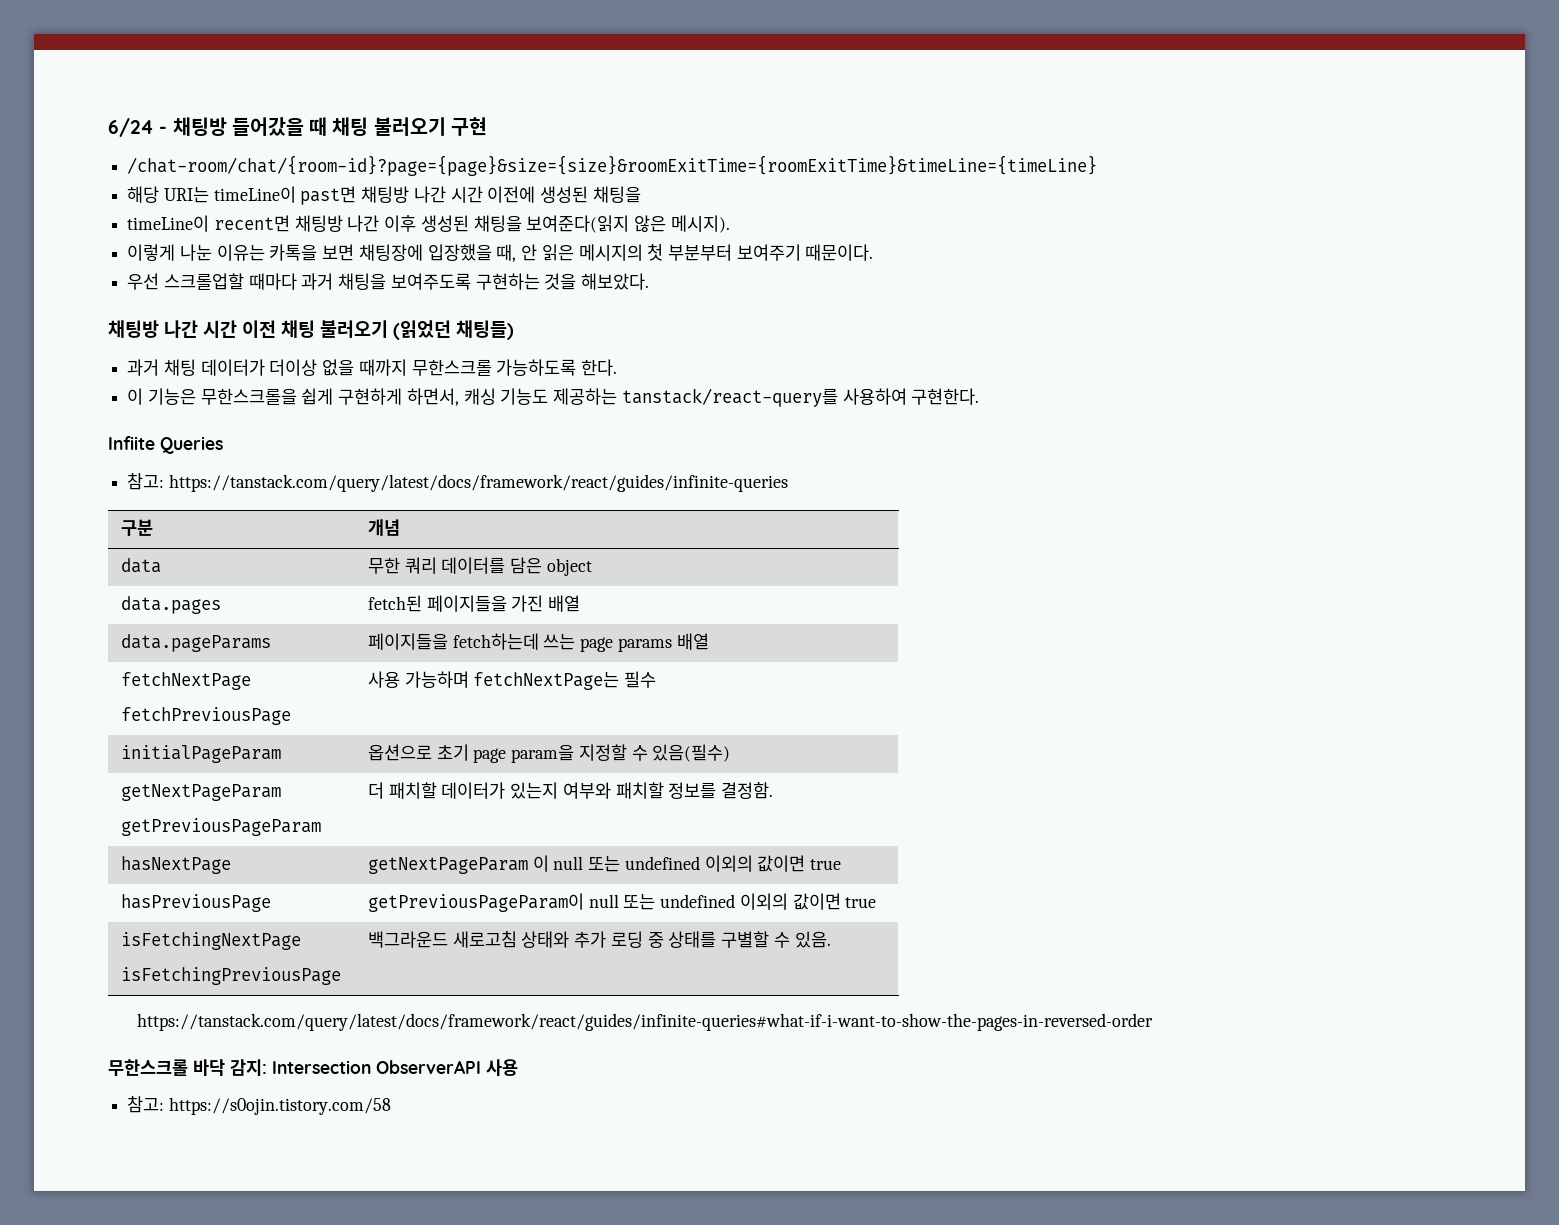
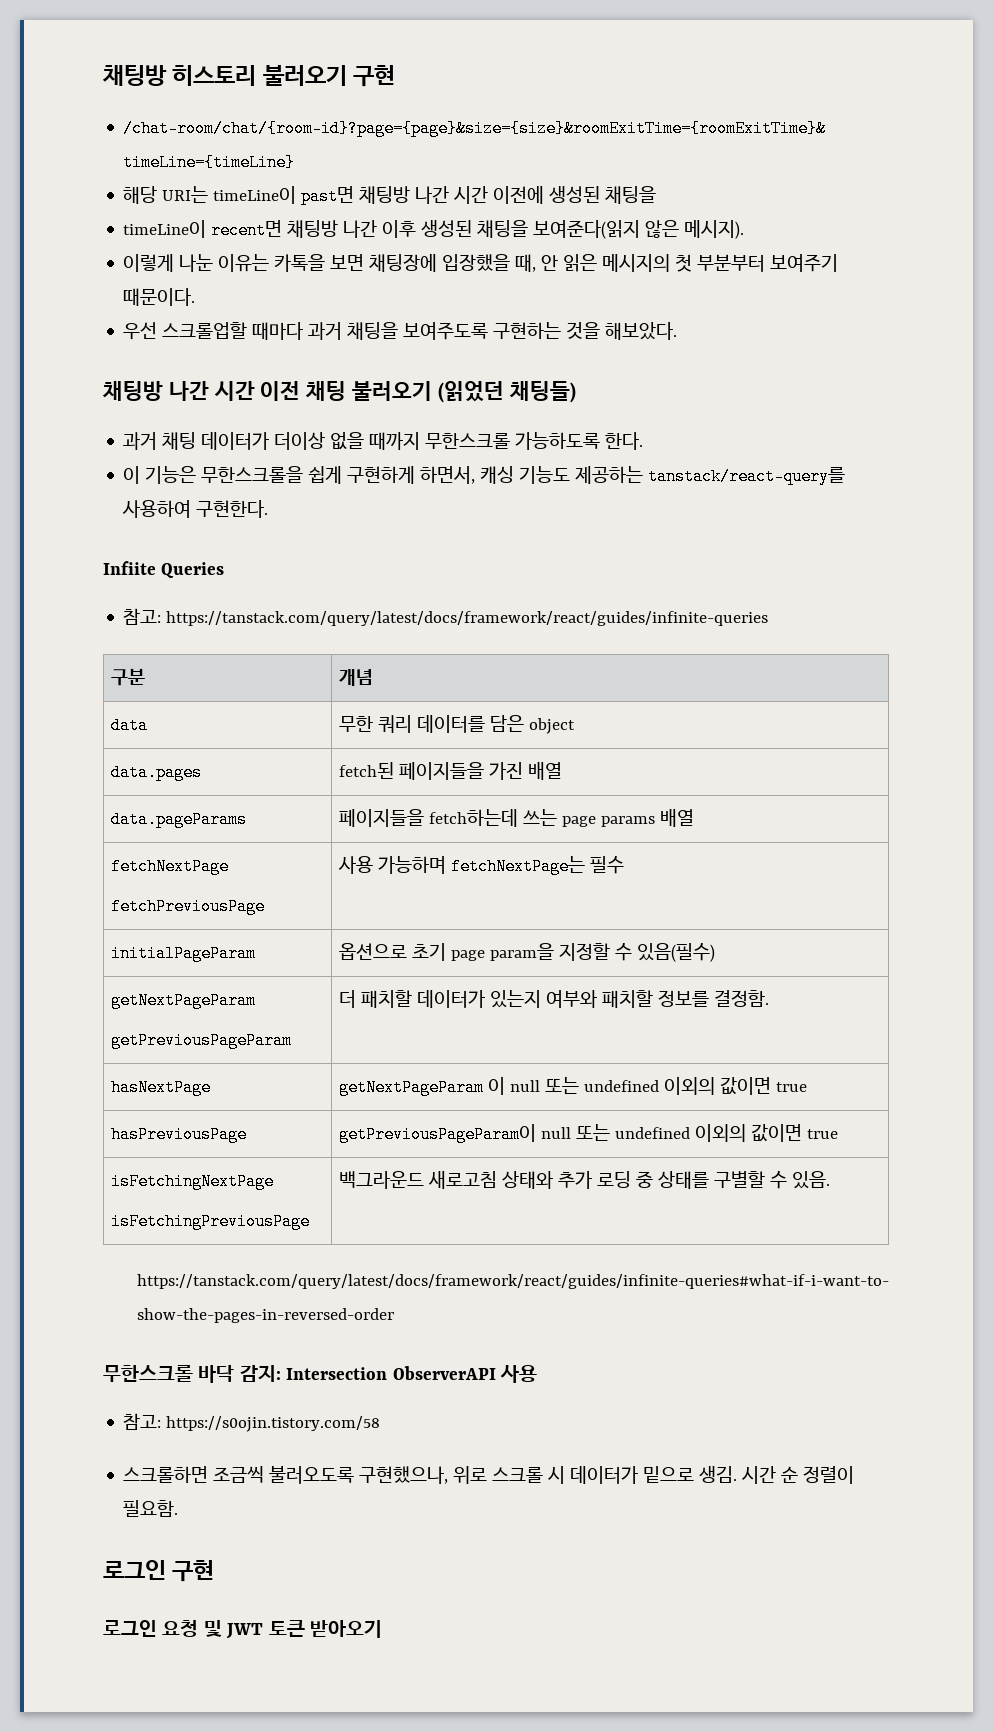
[108,117,369,137] 6/24 - 채팅방 들어갔을 때 채팅 -> [102,65,257,86] 채팅방 히스토리
(391, 1106) none -> [123,1466,855,1484] [123,1500,179,1517] [103,1560,215,1582] [103,1620,382,1639] // 스크롤하면 조금씩 불러오도록 구현했으나, 위로 스크롤 시 데이터가 밑으로 생김. 시간 순 정렬이 필요함. // 로그인 구현 // 로그인 요청 및 JWT 토큰 받아오기

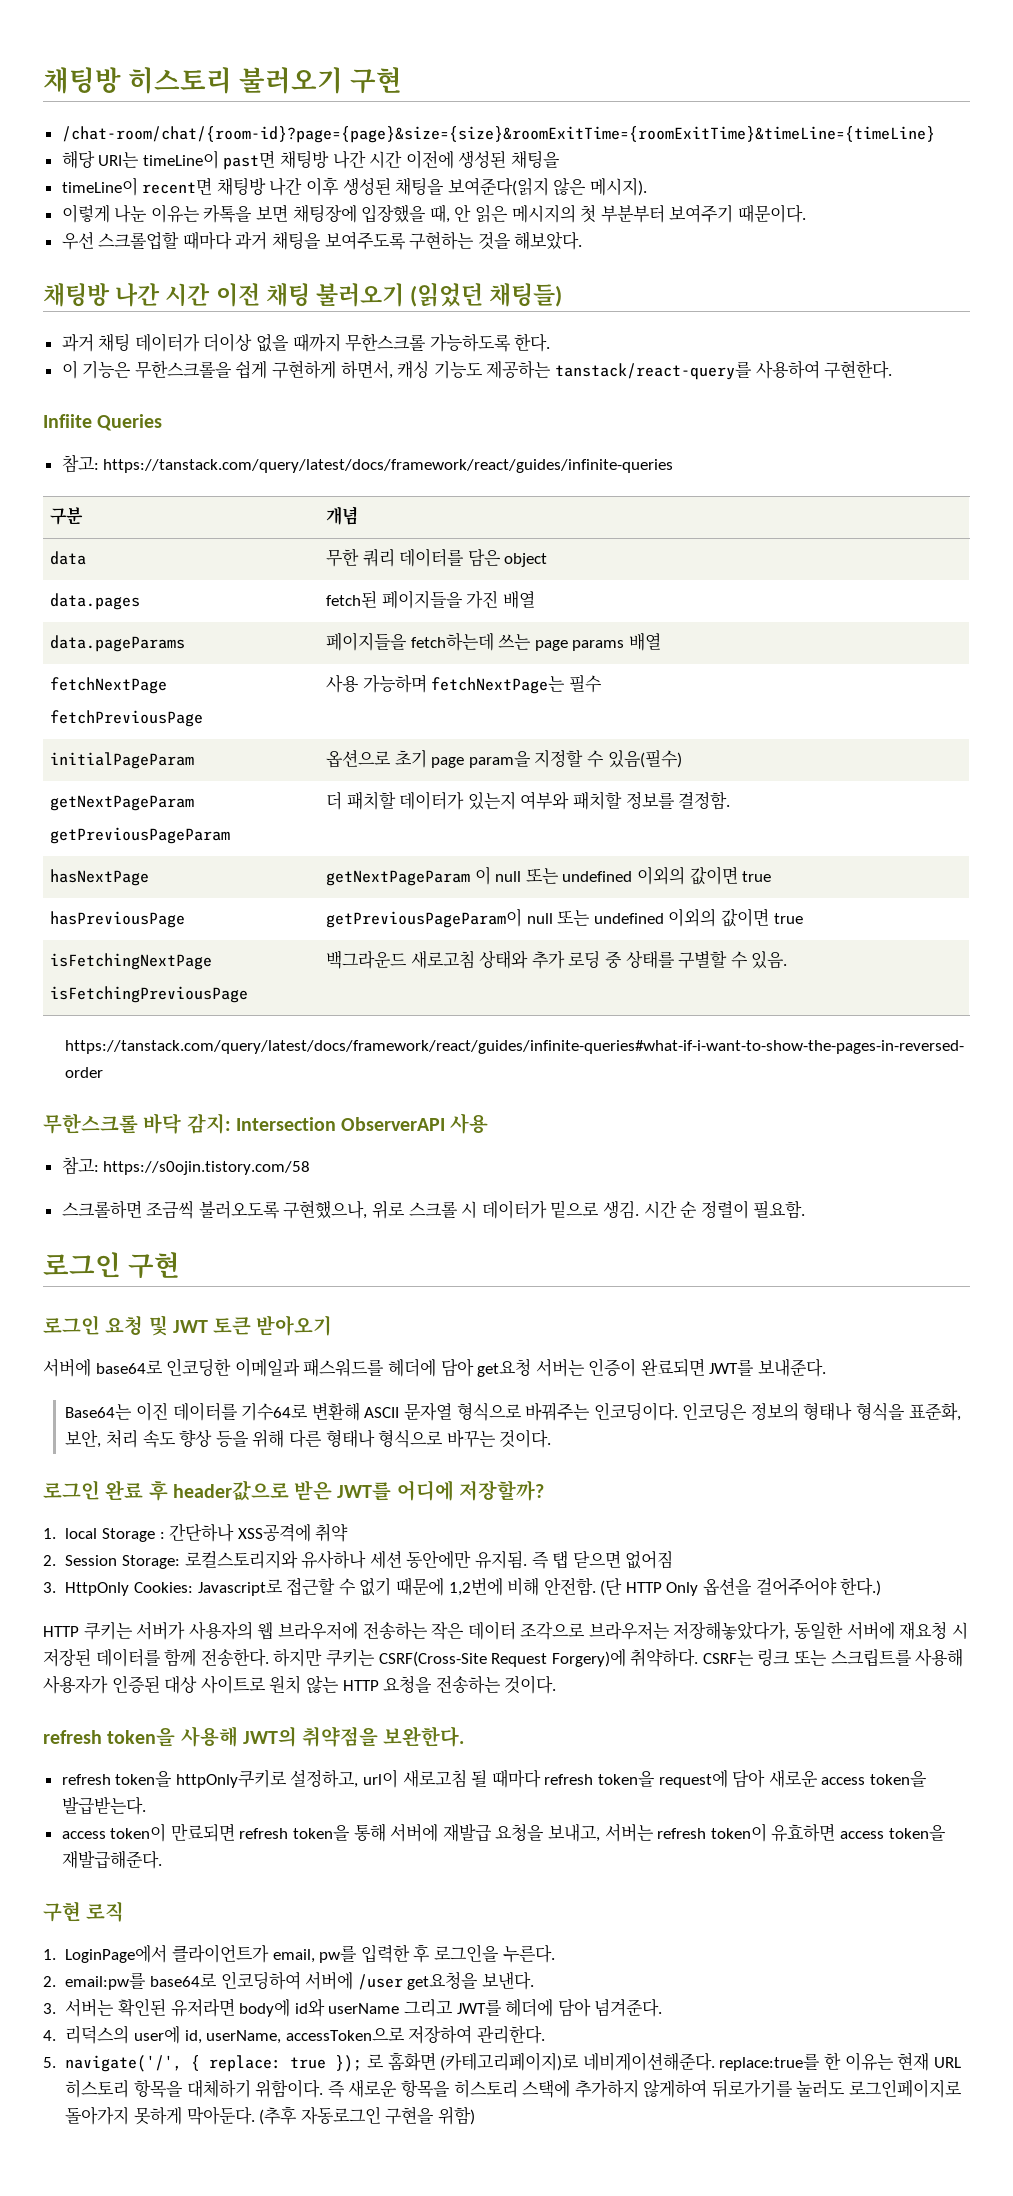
(382, 1629) none -> [43,1358,827,1377] [65,1402,961,1421] [65,1429,552,1448] [43,1480,544,1501] [43,1523,349,1542] [43,1550,674,1569] [43,1577,882,1596] [43,1621,968,1640] [43,1648,964,1667] [43,1675,557,1694] [43,1726,465,1747] [61,1769,927,1788] [61,1797,146,1815] [61,1823,946,1842] [61,1850,162,1869] [43,1901,125,1922] [43,1944,555,1963] [43,1971,534,1990] [43,1998,663,2017] [43,2025,545,2044] [43,2052,961,2072] [65,2079,963,2098] [65,2106,475,2125] // 서버에 base64로 인코딩한 이메일과 패스워드를 헤더에 담아 get요청 서버는 인증이 완료되면 JWT를 보내준다. // Base64는 이진 데이터를 기수64로 변환해 ASCII 문자열 형식으로 바꿔주는 인코딩이다. 인코딩은 정보의 형태나 형식을 표준화, 보안, 처리 속도 향상 등을 위해 다른 형태나 형식으로 바꾸는 것이다. // 로그인 완료 후 header값으로 받은 JWT를 어디에 저장할까? // 1. local Storage : 간단하나 XSS공격에 취약 // 2. Session Storage: 로컬스토리지와 유사하나 세션 동안에만 유지됨. 즉 탭 닫으면 없어짐 // 3. HttpOnly Cookies: Javascript로 접근할 수 없기 때문에 1,2번에 비해 안전함. (단 HTTP Only 옵션을 걸어주어야 한다.) // HTTP 쿠키는 서버가 사용자의 웹 브라우저에 전송하는 작은 데이터 조각으로 브라우저는 저장해놓았다가, 동일한 서버에 재요청 시 저장된 데이터를 함께 전송한다. 하지만 쿠키는 CSRF(Cross-Site Request Forgery)에 취약하다. CSRF는 링크 또는 스크립트를 사용해 사용자가 인증된 대상 사이트로 원치 않는 HTTP 요청을 전송하는 것이다. // refresh token을 사용해 JWT의 취약점을 보완한다. // refresh token을 httpOnly쿠키로 설정하고, url이 새로고침 될 때마다 refresh token을 request에 담아 새로운 access token을 발급받는다. // access token이 만료되면 refresh token을 통해 서버에 재발급 요청을 보내고, 서버는 refresh token이 유효하면 access token을 재발급해준다. // 구현 로직 // 1. LoginPage에서 클라이언트가 email, pw를 입력한 후 로그인을 누른다. // 2. email:pw를 base64로 인코딩하여 서버에 /user get요청을 보낸다. // 3. 서버는 확인된 유저라면 body에 id와 userName 그리고 JWT를 헤더에 담아 넘겨준다. // 4. 리덕스의 user에 id, userName, accessToken으로 저장하여 관리한다. // 5. navigate('/', { replace: true }); 로 홈화면 (카테고리페이지)로 네비게이션해준다. replace:true를 한 이유는 현재 URL 히스토리 항목을 대체하기 위함이다. 즉 새로운 항목을 히스토리 스택에 추가하지 않게하여 뒤로가기를 눌러도 로그인페이지로 돌아가지 못하게 막아둔다. (추후 자동로그인 구현을 위함)

